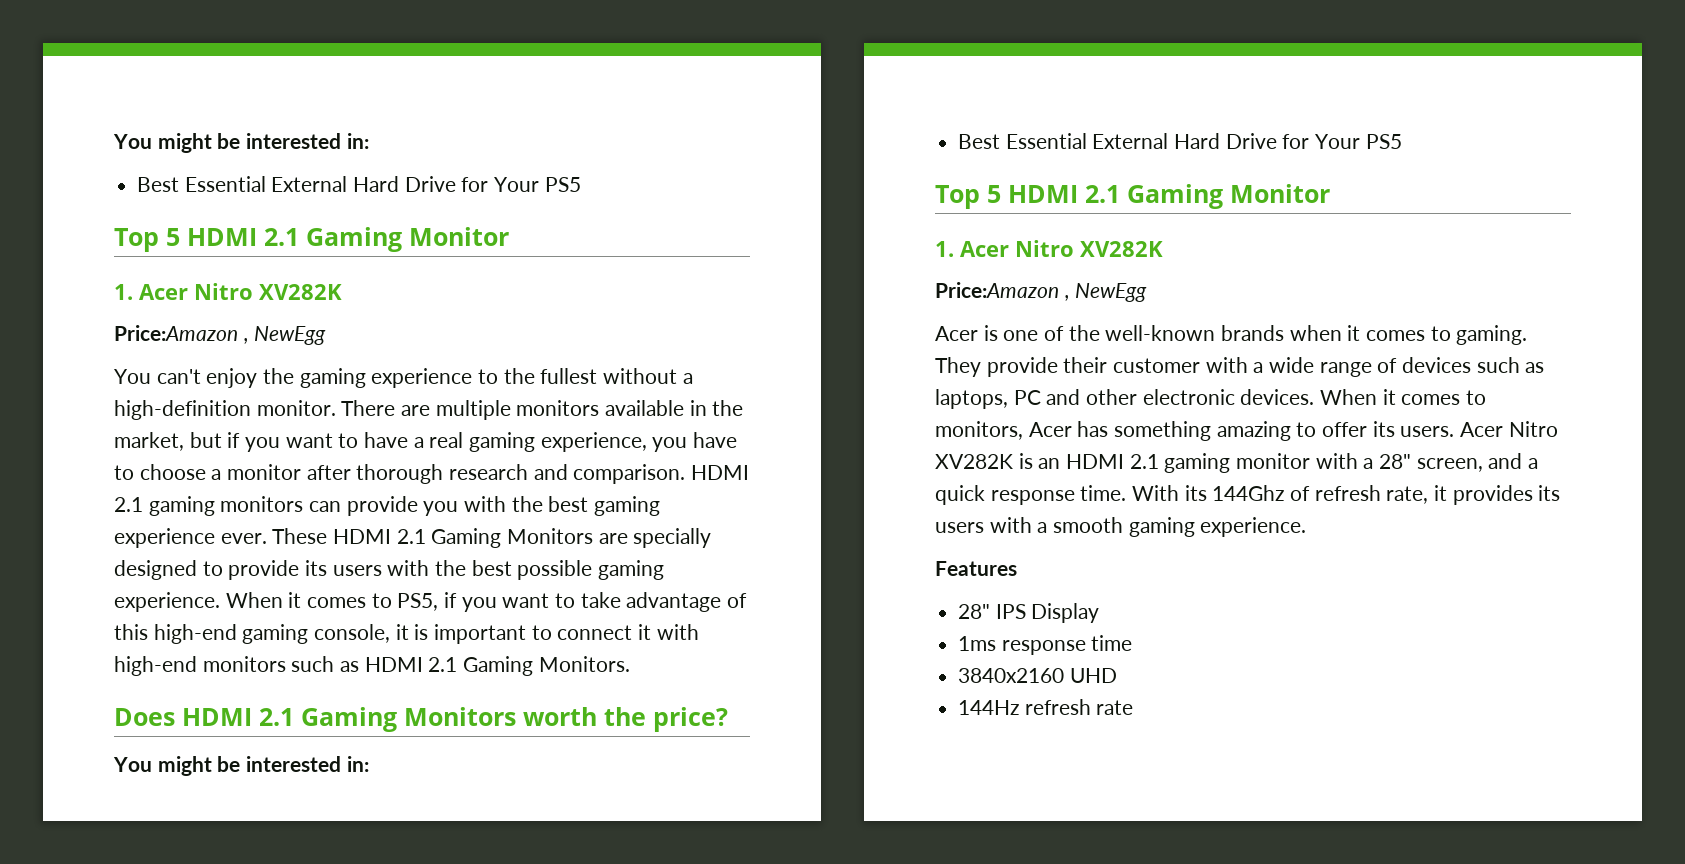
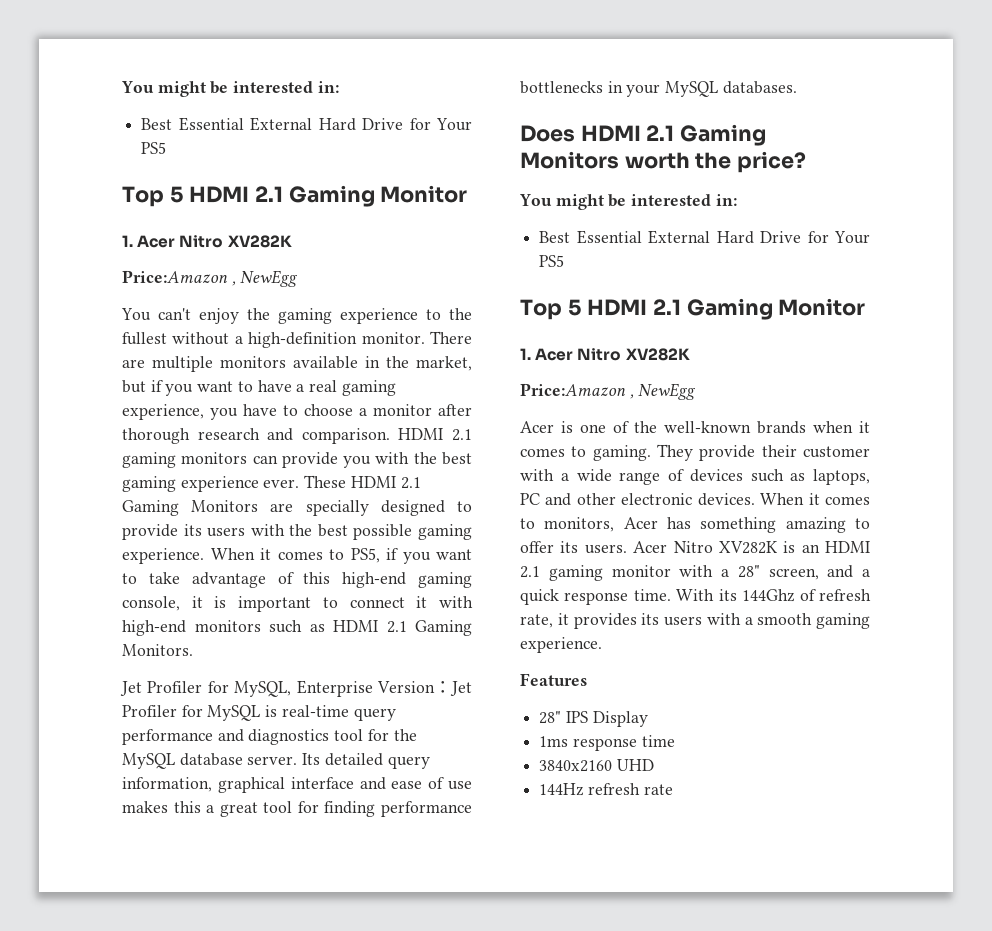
(630, 664) none -> [120,680,472,697] [122,705,396,721] [122,729,417,745] [122,753,430,769] [122,777,472,793] [122,801,473,817] [520,81,797,97] // Jet Profiler for MySQL, Enterprise Version：Jet Profiler for MySQL is real-time query performance and diagnostics tool for the MySQL database server. Its detailed query information, graphical interface and ease of use makes this a great tool for finding performance bottlenecks in your MySQL databases.

